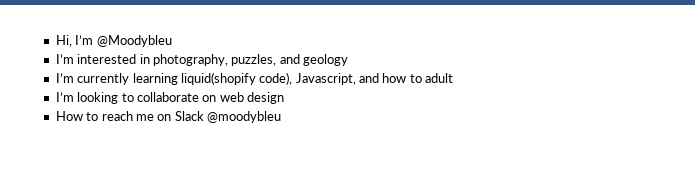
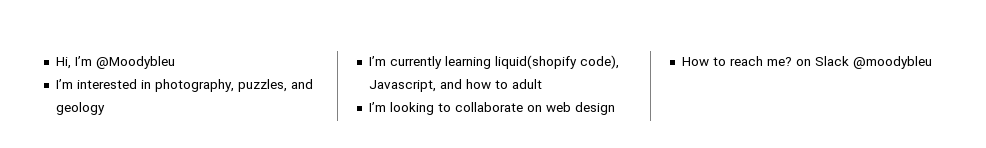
[135,114,154,121] me -> [766,57,792,66] me?

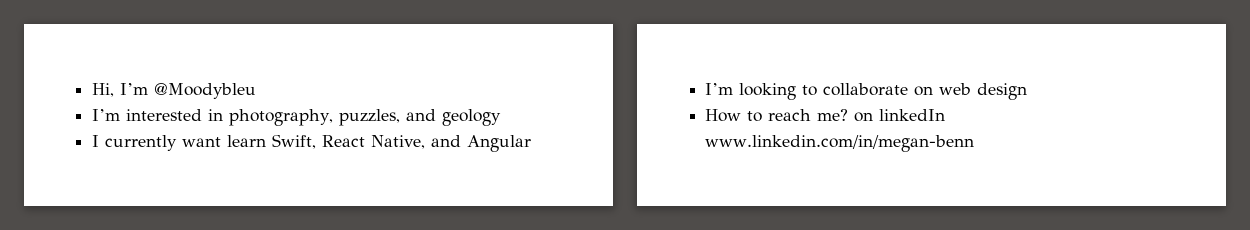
[368,55,619,69] [368,79,542,92] I’m currently learning liquid(shopify code), Javascript, and how to adult -> [92,134,532,152] I currently want learn Swift, React Native, and Angular
[814,56,932,69] Slack @moodybleu -> [879,109,946,121] [705,135,975,152] linkedIn www.linkedin.com/in/megan-benn

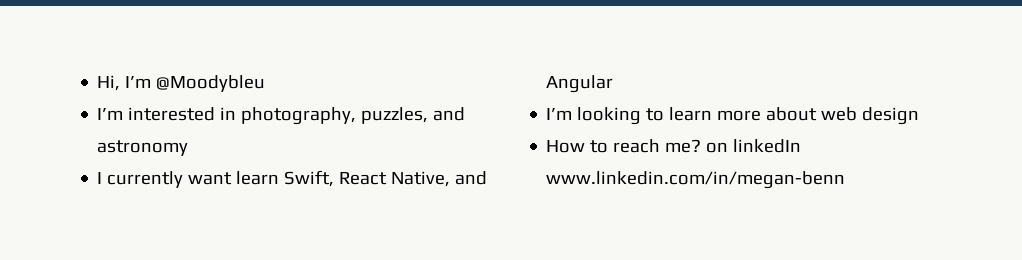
[442,109,502,126] geology -> [97,140,189,156] astronomy
[823,83,934,96] collaborate on -> [669,107,818,121] learn more about

